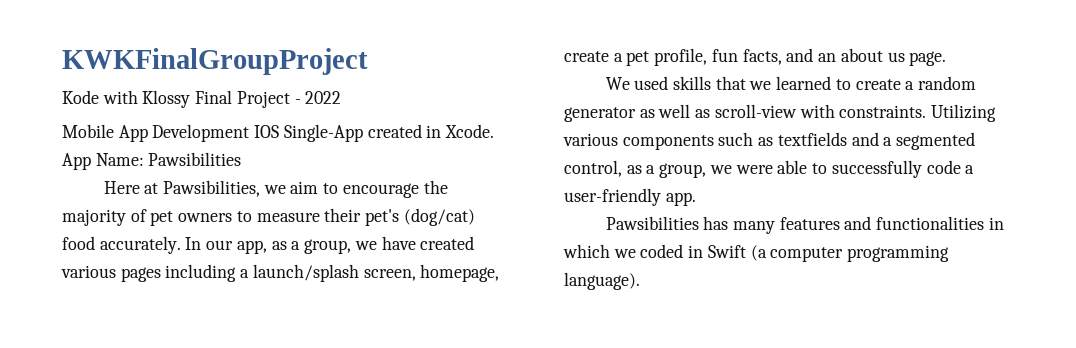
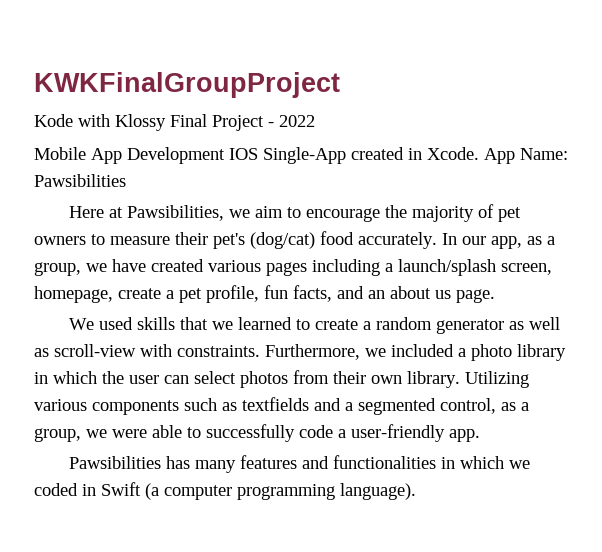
(927, 111) none -> [265,344,566,361] [34,370,460,388] Furthermore, we included a photo library in which the user can select photos from their own library.

